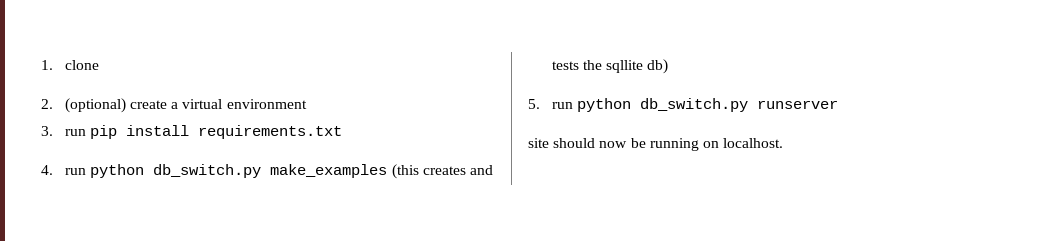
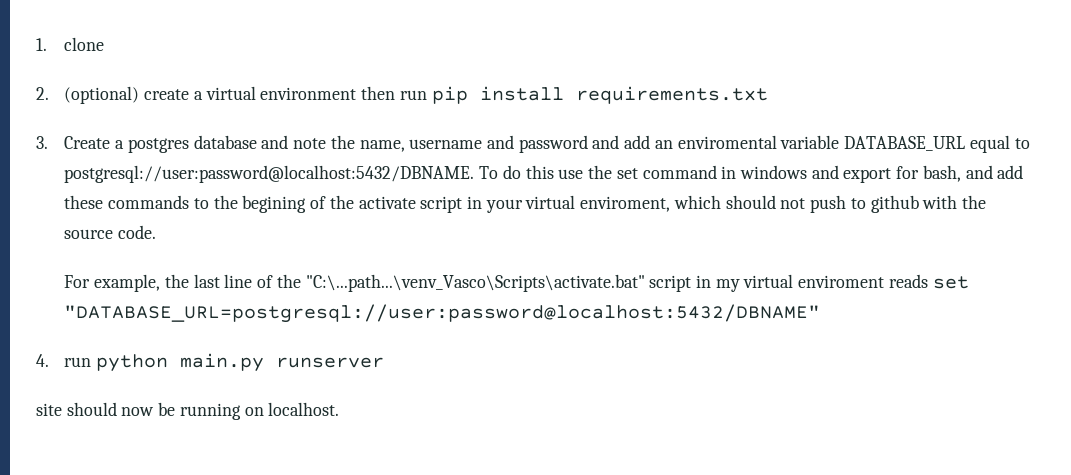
[41,126,53,136] // 3. -> [361,86,396,100] then
[41,164,494,179] [551,59,669,74] [528,98,748,112] 4. run python db_switch.py make_examples (this creates and tests the sqllite db) // 5. run python db_switch.py -> [36,135,1030,153] [64,165,1024,183] [64,195,986,213] [64,225,157,239] [64,274,969,292] [64,304,821,323] [36,353,265,372] 3. Create a postgres database and note the name, username and password and add an enviromental variable DATABASE_URL equal to postgresql://user:password@localhost:5432/DBNAME. To do this use the set command in windows and export for bash, and add these commands to the begining of the activate script in your virtual enviroment, which should not push to github with the source code. // For example, the last line of the "C:\...path...\venv_Vasco\Scripts\activate.bat" script in my virtual enviroment reads set "DATABASE_URL=postgresql://user:password@localhost:5432/DBNAME" // 4. run python main.py

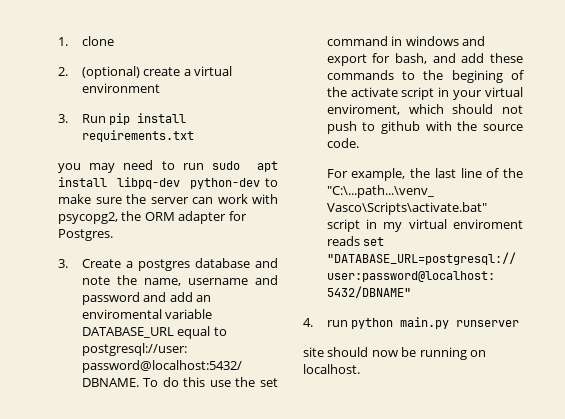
[361,86,427,100] then run -> [58,114,106,123] // 3. Run
(768, 95) none -> [58,160,278,173] [58,177,278,189] [58,194,278,204] [58,211,247,224] [58,229,113,241] // you may need to run sudo apt install libpq-dev python-dev to make sure the server can work with psycopg2, the ORM adapter for Postgres.

